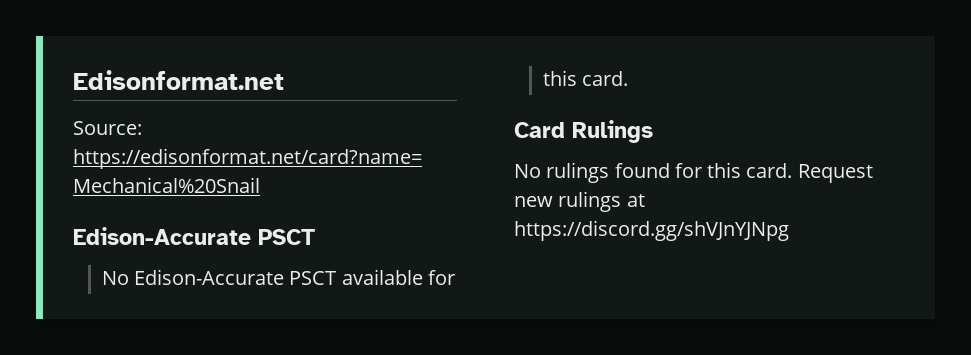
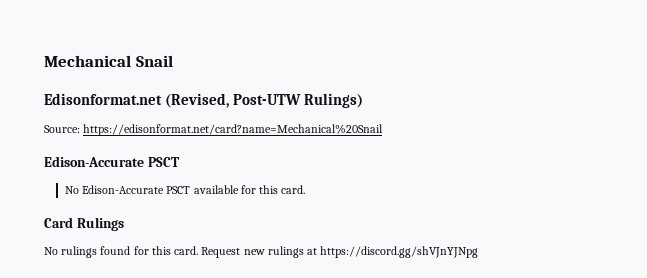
(73, 80) none -> [44,55,173,67] Mechanical Snail //
(284, 80) none -> [165,93,364,108] (Revised, Post-UTW Rulings)

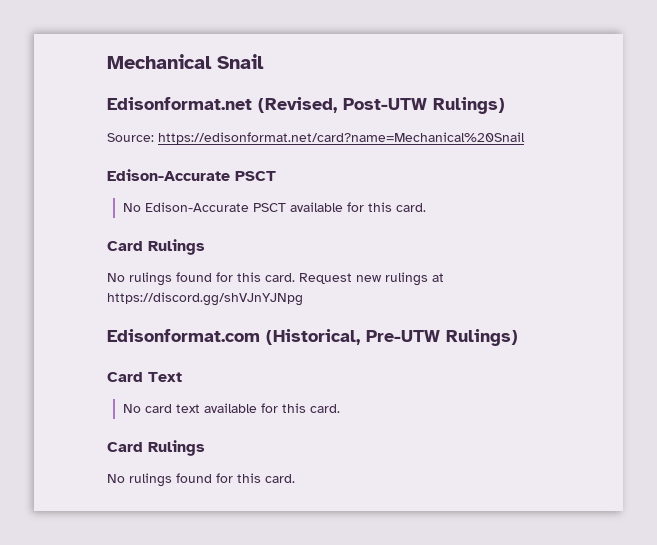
(479, 252) none -> [107,329,518,346] [107,372,182,382] [123,403,341,413] [107,440,205,456] [107,473,295,487] // Edisonformat.com (Historical, Pre-UTW Rulings) // Card Text // No card text available for this card. // Card Rulings // No rulings found for this card.

